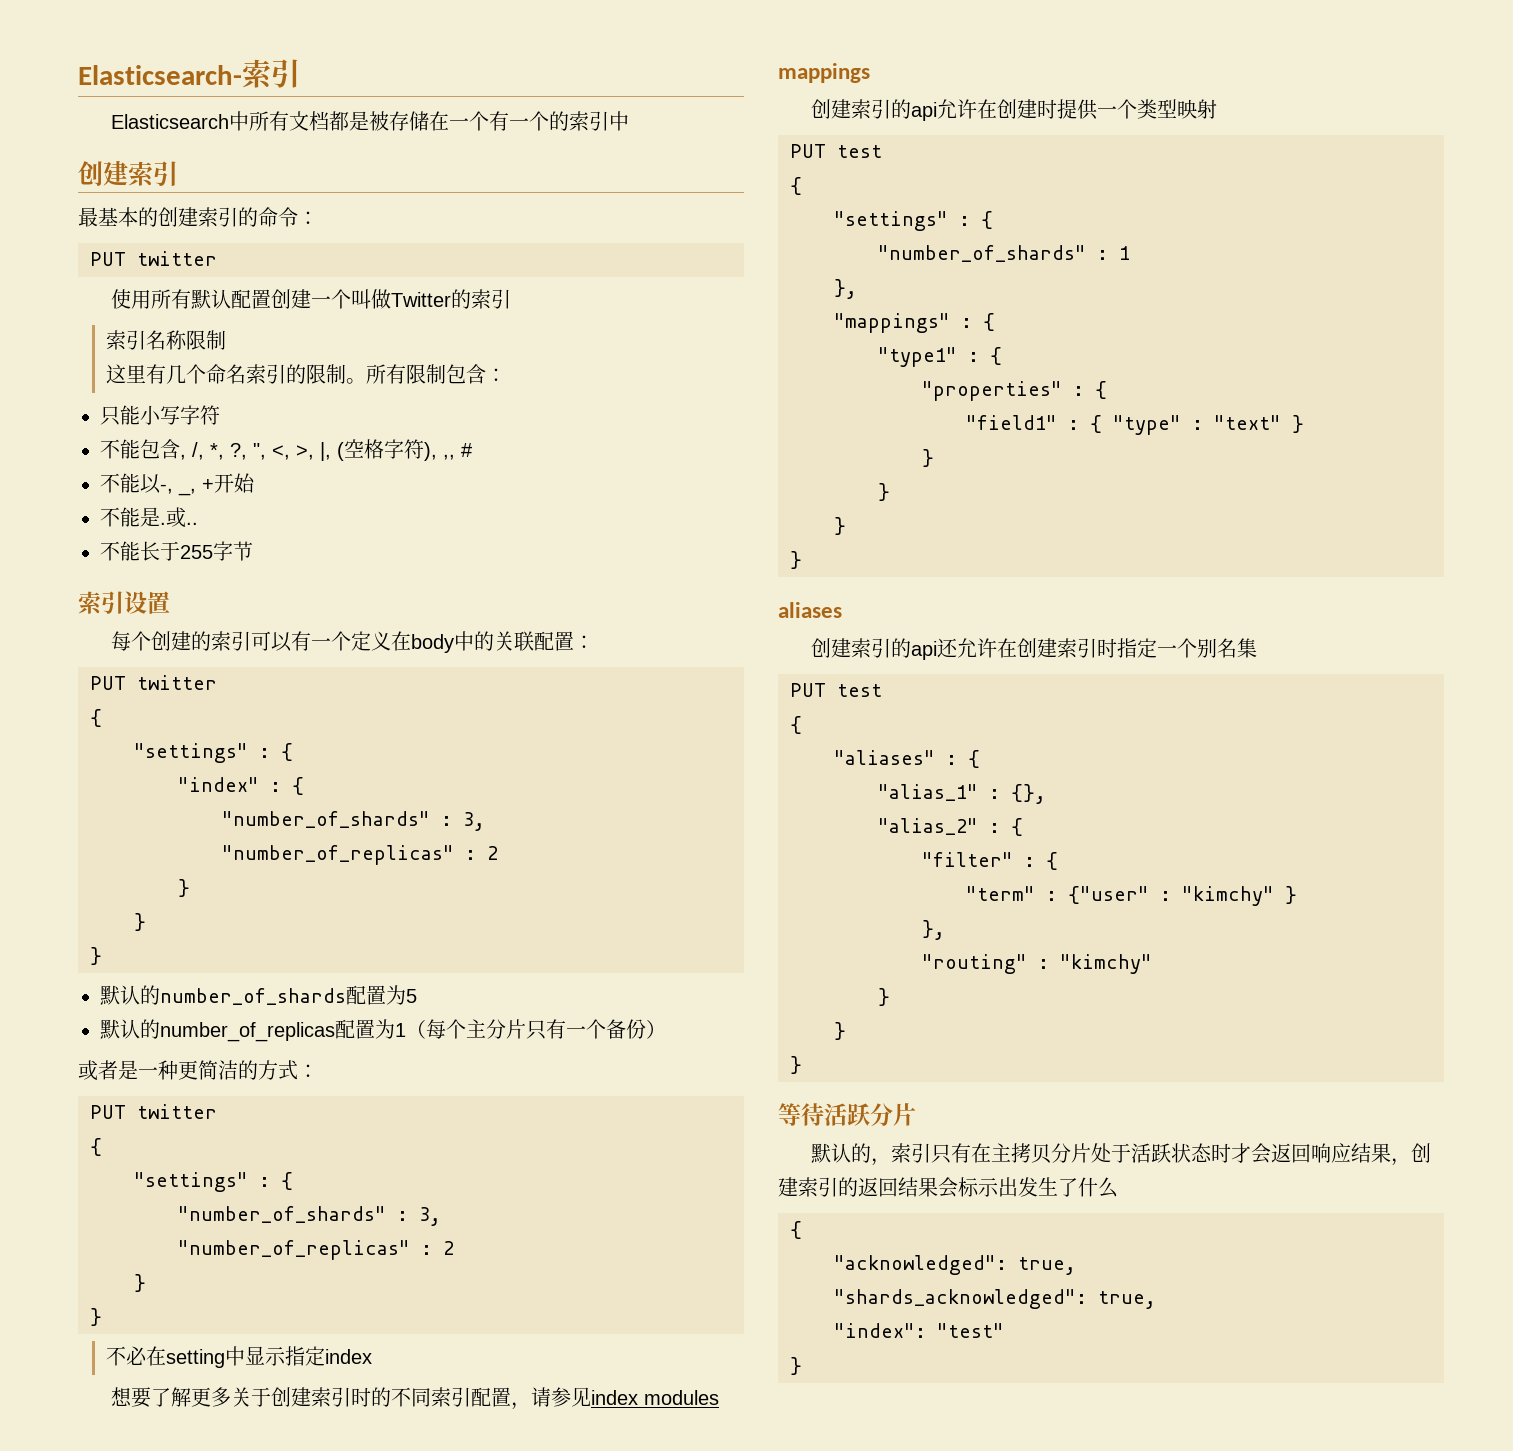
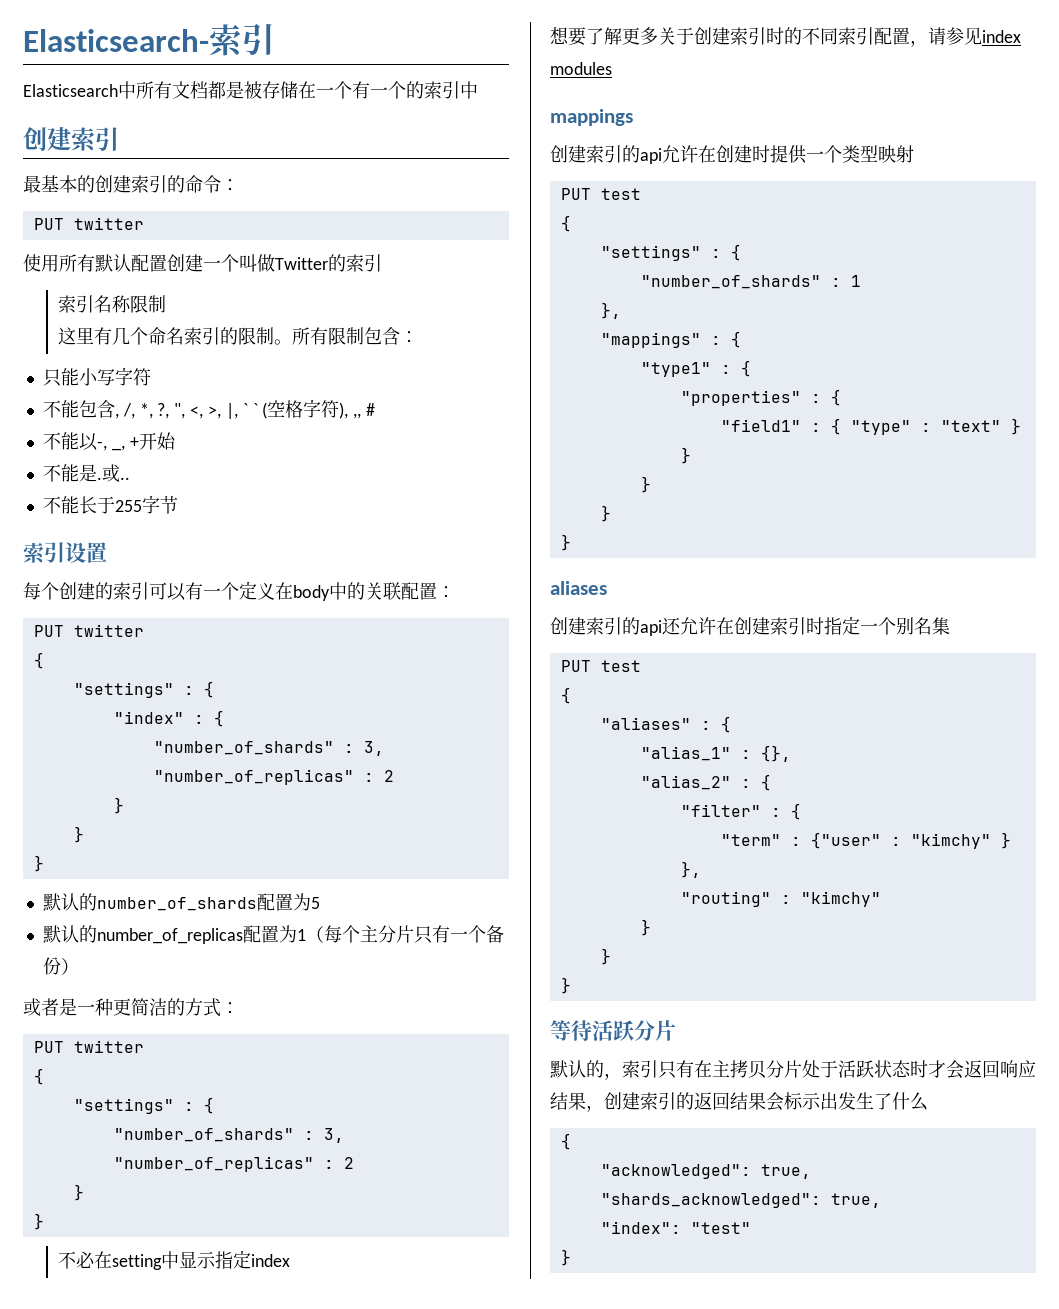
(331, 451) none -> [242,403,258,416] ` `

